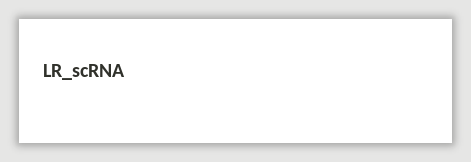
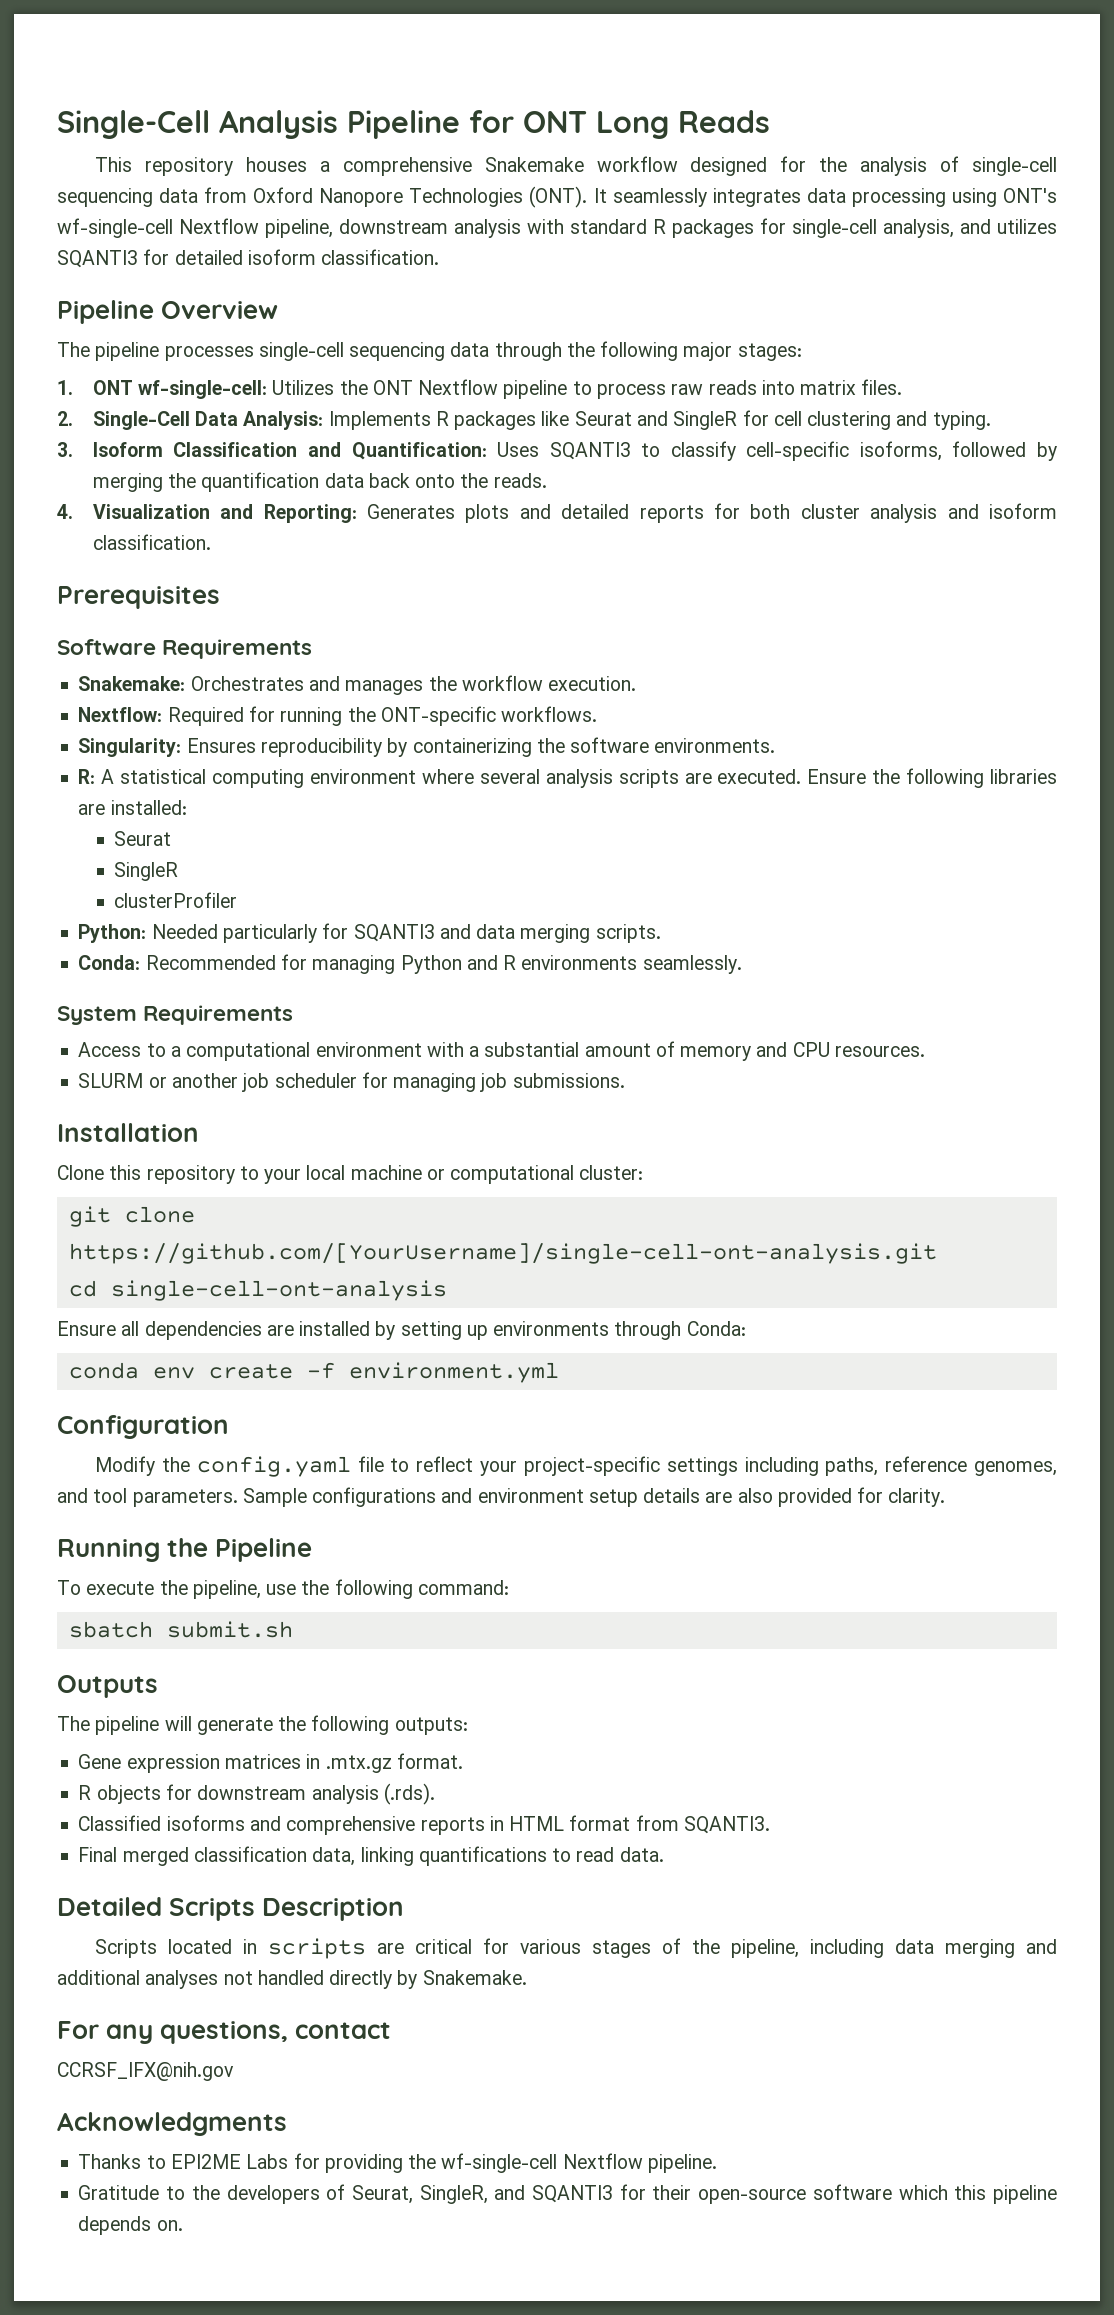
[43,64,125,80] LR_scRNA -> [57,110,770,139] [95,156,1058,176] [57,186,1058,208] [57,218,1057,238] [57,249,440,268] [57,300,279,324] [57,341,802,361] [57,379,903,399] [57,410,991,430] [57,441,1058,461] [92,472,547,492] [57,503,1057,523] [92,534,211,550] [57,586,220,609] [57,639,313,659] [78,675,637,695] [78,706,598,726] [78,737,776,757] [78,768,1057,788] [78,800,187,815] [114,831,172,846] [114,862,179,881] [114,892,238,908] [78,923,661,943] [78,954,742,974] [57,1005,294,1025] [78,1041,925,1061] [78,1072,625,1092] [57,1123,199,1142] [57,1165,644,1184] [68,1206,195,1227] [68,1243,937,1264] [68,1280,447,1301] [57,1321,746,1340] [68,1362,559,1383] [57,1415,229,1439] [95,1456,1057,1477] [57,1487,946,1507] [57,1538,313,1562] [57,1579,509,1599] [68,1621,293,1638] [57,1675,158,1698] [57,1715,468,1735] [78,1753,463,1773] [78,1783,435,1805] [78,1815,770,1835] [78,1846,664,1866] [57,1897,405,1921] [95,1938,1058,1959] [57,1970,527,1989] [57,2021,392,2044] [57,2062,234,2081] [57,2112,287,2136] [78,2153,717,2173] [78,2184,1058,2204] [78,2216,183,2235] Single-Cell Analysis Pipeline for ONT Long Reads // This repository houses a comprehensive Snakemake workflow designed for the analysis of single-cell sequencing data from Oxford Nanopore Technologies (ONT). It seamlessly integrates data processing using ONT's wf-single-cell Nextflow pipeline, downstream analysis with standard R packages for single-cell analysis, and utilizes SQANTI3 for detailed isoform classification. // Pipeline Overview // The pipeline processes single-cell sequencing data through the following major stages: // 1. ONT wf-single-cell: Utilizes the ONT Nextflow pipeline to process raw reads into matrix files. // 2. Single-Cell Data Analysis: Implements R packages like Seurat and SingleR for cell clustering and typing. // 3. Isoform Classification and Quantification: Uses SQANTI3 to classify cell-specific isoforms, followed by merging the quantification data back onto the reads. // 4. Visualization and Reporting: Generates plots and detailed reports for both cluster analysis and isoform classification. // Prerequisites // Software Requirements // Snakemake: Orchestrates and manages the workflow execution. // Nextflow: Required for running the ONT-specific workflows. // Singularity: Ensures reproducibility by containerizing the software environments. // R: A statistical computing environment where several analysis scripts are executed. Ensure the following libraries are installed: // Seurat // SingleR // clusterProfiler // Python: Needed particularly for SQANTI3 and data merging scripts. // Conda: Recommended for managing Python and R environments seamlessly. // System Requirements // Access to a computational environment with a substantial amount of memory and CPU resources. // SLURM or another job scheduler for managing job submissions. // Installation // Clone this repository to your local machine or computational cluster: // git clone https://github.com/[YourUsername]/single-cell-ont-analysis.git // cd single-cell-ont-analysis // Ensure all dependencies are installed by setting up environments through Conda: // conda env create -f environment.yml // Configuration // Modify the config.yaml file to reflect your project-specific settings including paths, reference genomes, and tool parameters. Sample configurations and environment setup details are also provided for clarity. // Running the Pipeline // To execute the pipeline, use the following command: // sbatch submit.sh // Outputs // The pipeline will generate the following outputs: // Gene expression matrices in .mtx.gz format. // R objects for downstream analysis (.rds). // Classified isoforms and comprehensive reports in HTML format from SQANTI3. // Final merged classification data, linking quantifications to read data. // Detailed Scripts Description // Scripts located in scripts are critical for various stages of the pipeline, including data merging and additional analyses not handled directly by Snakemake. // For any questions, contact // CCRSF_IFX@nih.gov // Acknowledgments // Thanks to EPI2ME Labs for providing the wf-single-cell Nextflow pipeline. // Gratitude to the developers of Seurat, SingleR, and SQANTI3 for their open-source software which this pipeline depends on.

